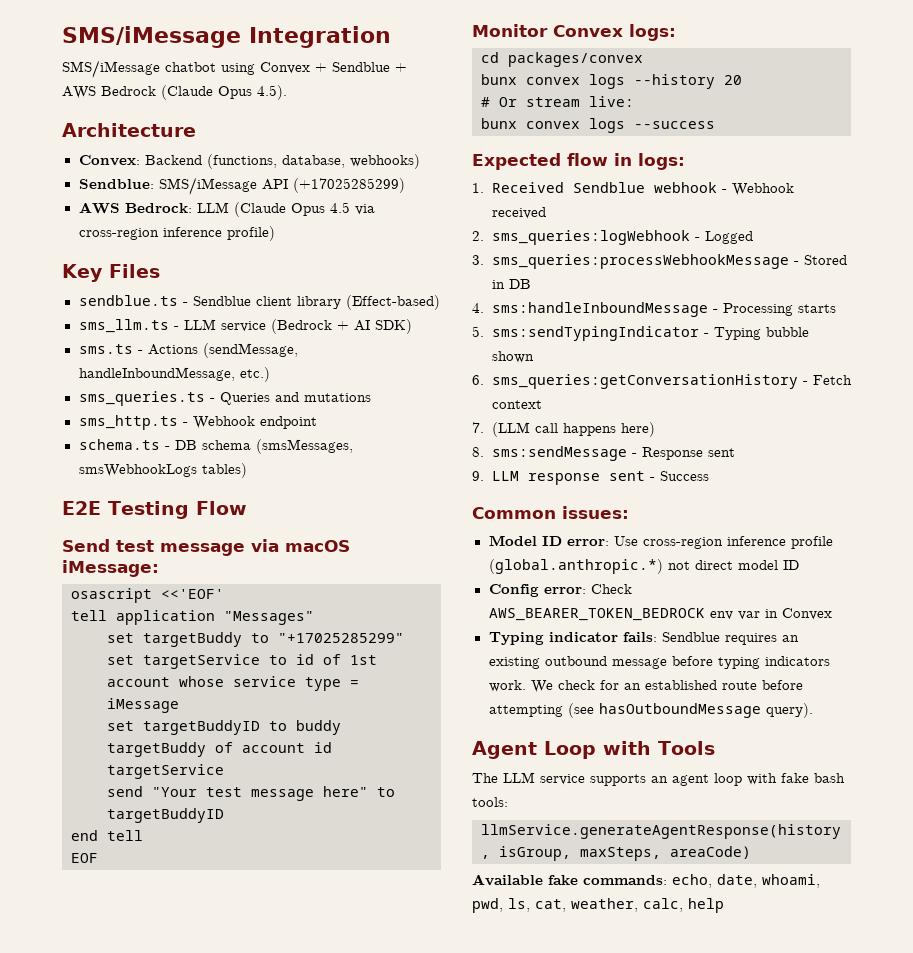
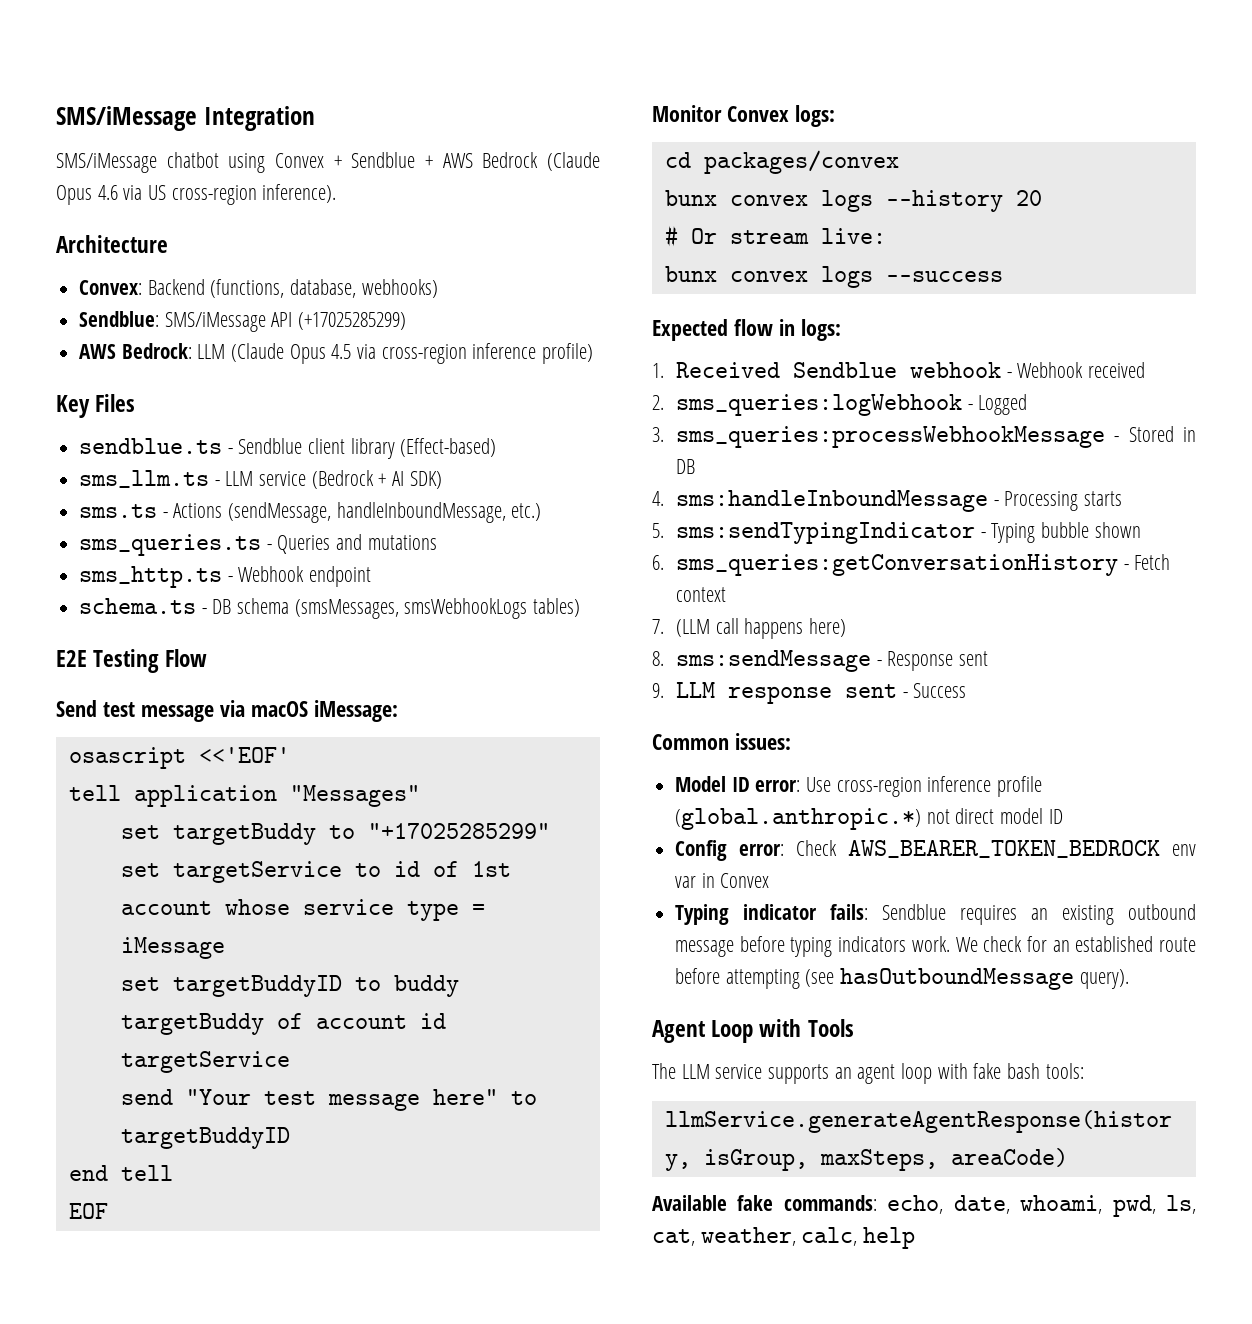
[257,85,287,100] 4.5). -> [97,184,337,205] 4.6 via US cross-region inference).

